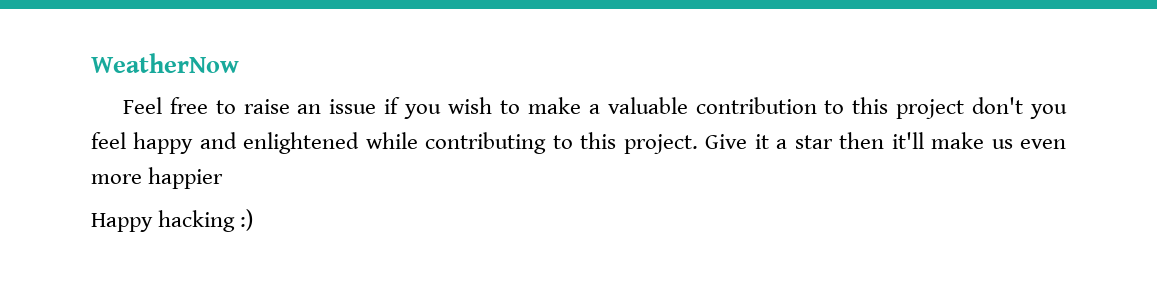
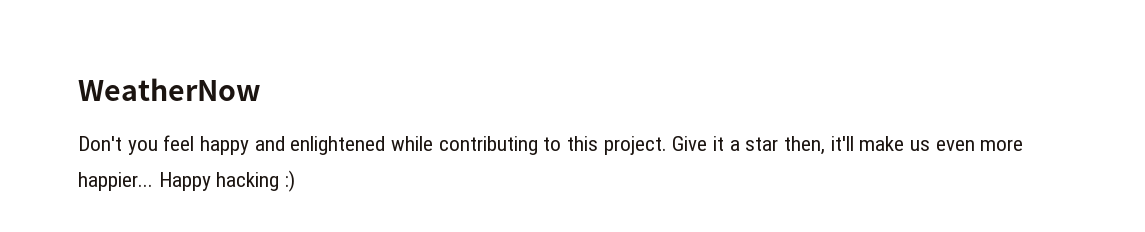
[122,97,1024,119] Feel free to raise an issue if you wish to make a valuable contribution to this project don't -> [78,136,122,151] Don't
[839,132,885,149] then -> [784,136,826,155] then,
[148,167,224,189] happier // -> [78,172,153,191] happier...

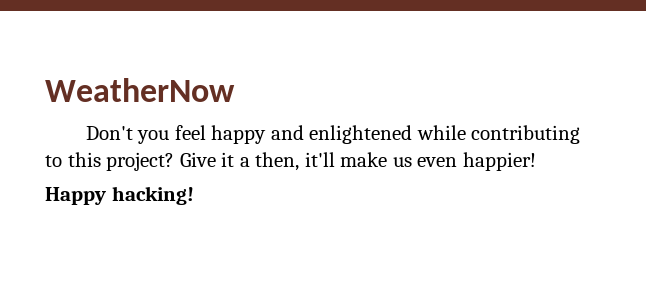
[603,136,667,155] project. -> [106,152,175,171] project?
[745,137,779,151] star -> (250, 162) none
[980,139,1024,151] [78,170,296,192] more happier... Happy hacking :) -> [462,152,536,171] [45,186,194,205] happier! // Happy hacking!

